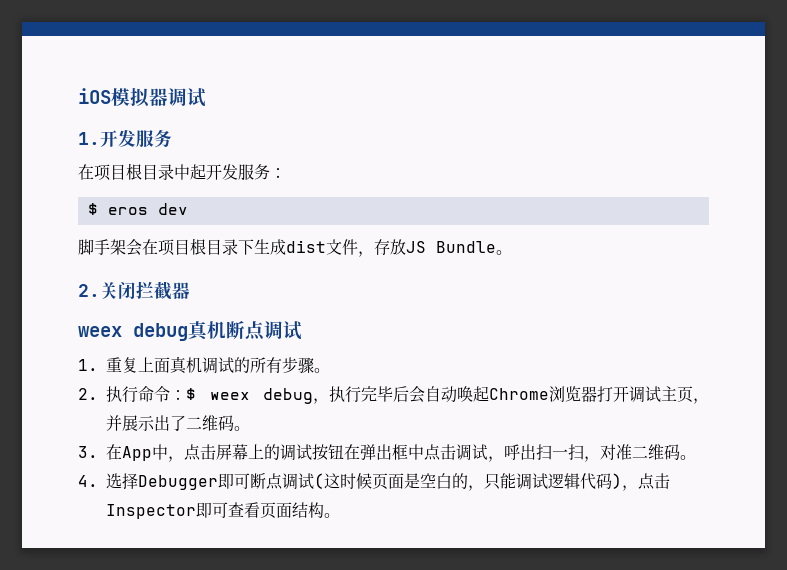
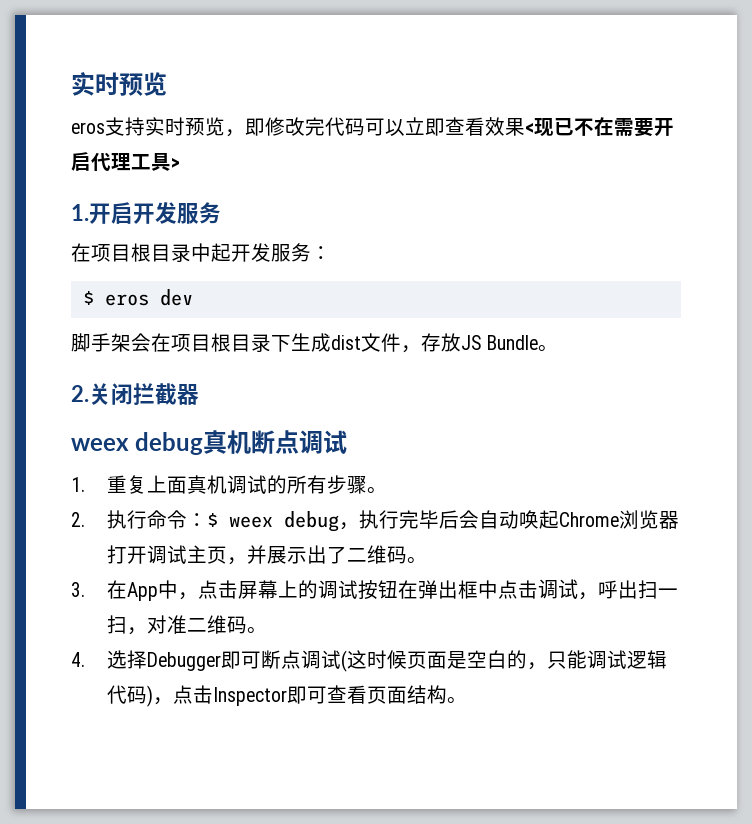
[78,88,206,107] iOS模拟器调试 -> [71,72,167,96] [71,117,674,137] [71,152,180,172] 实时预览 // eros支持实时预览，即修改完代码可以立即查看效果<现已不在需要开启代理工具>
(118, 138) none -> [111,202,155,224] 启开

